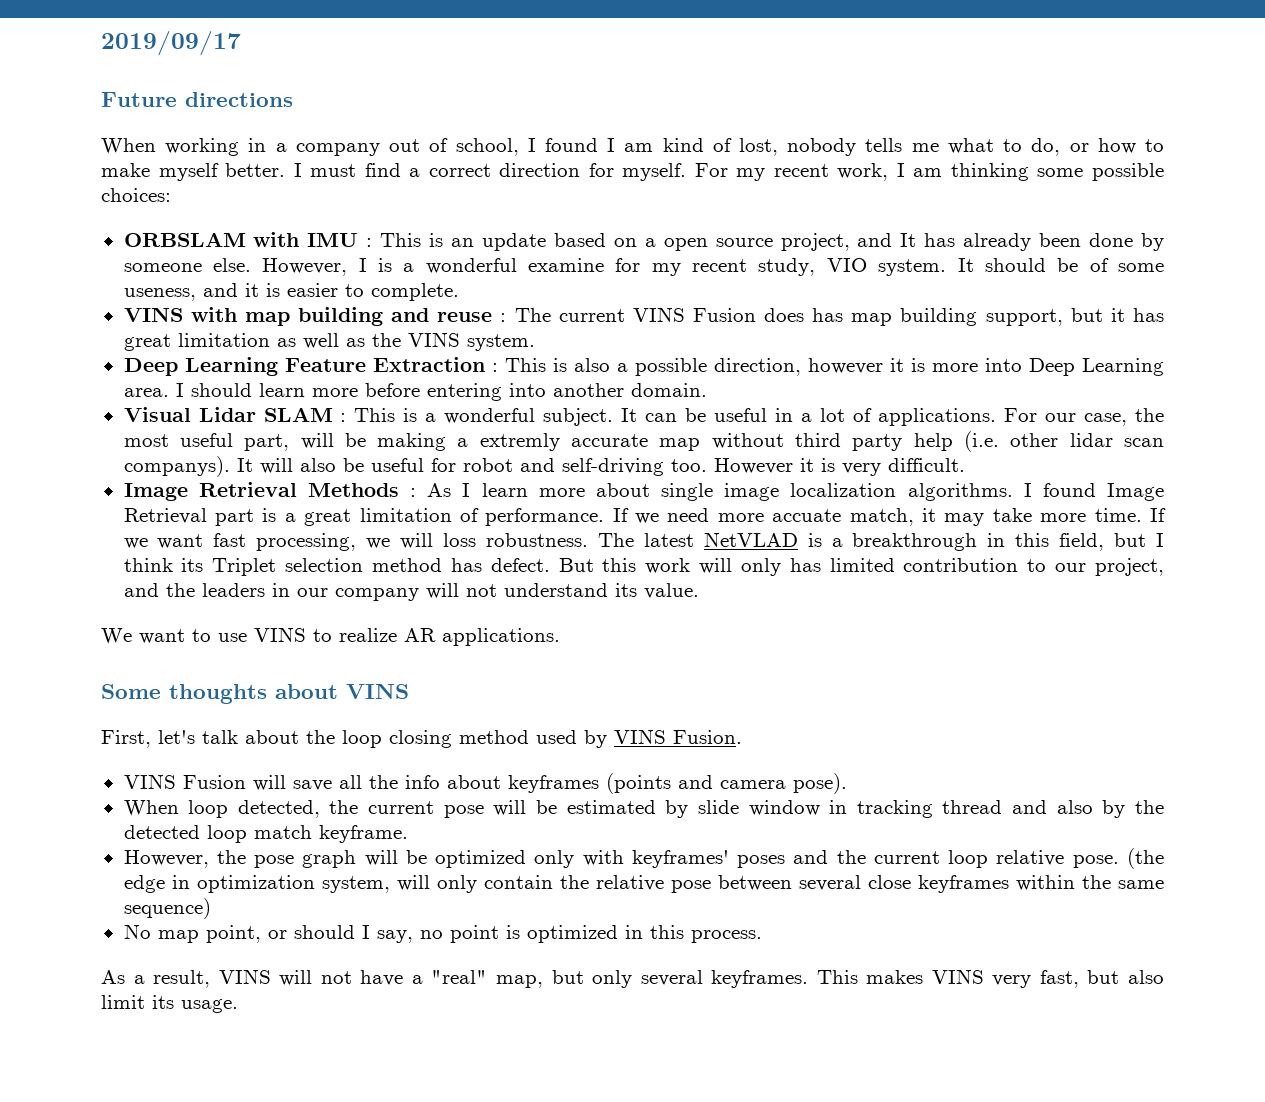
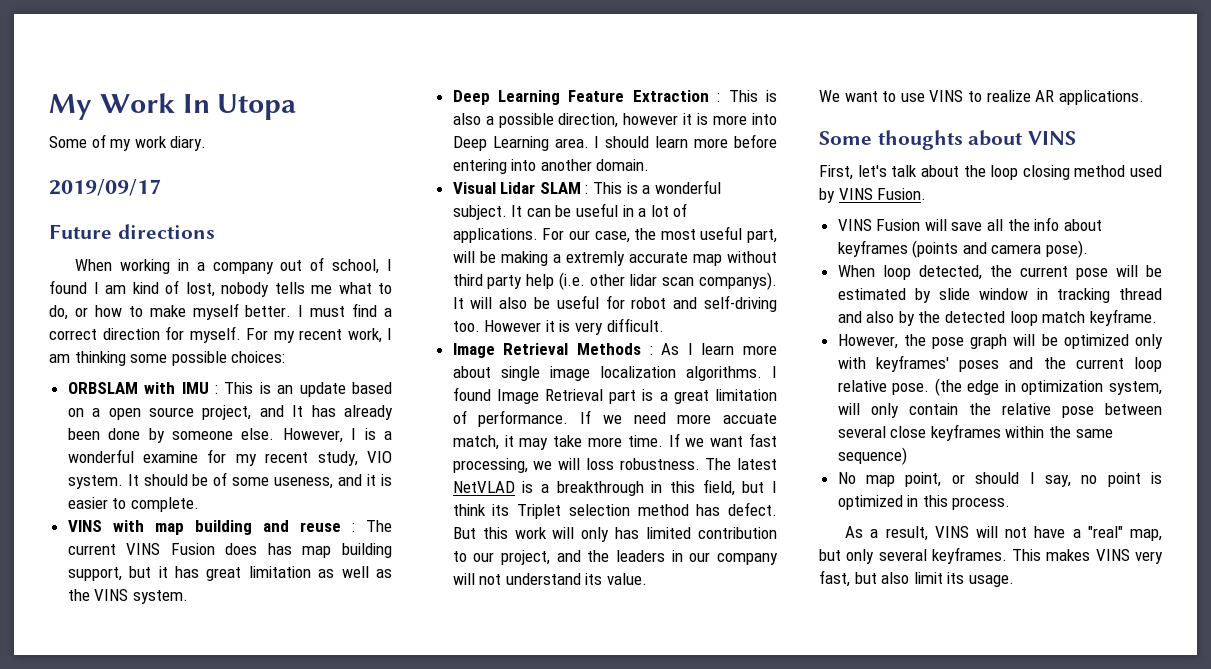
(101, 43) none -> [49,93,297,120] [49,134,207,151] My Work In Utopa // Some of my work diary. //

